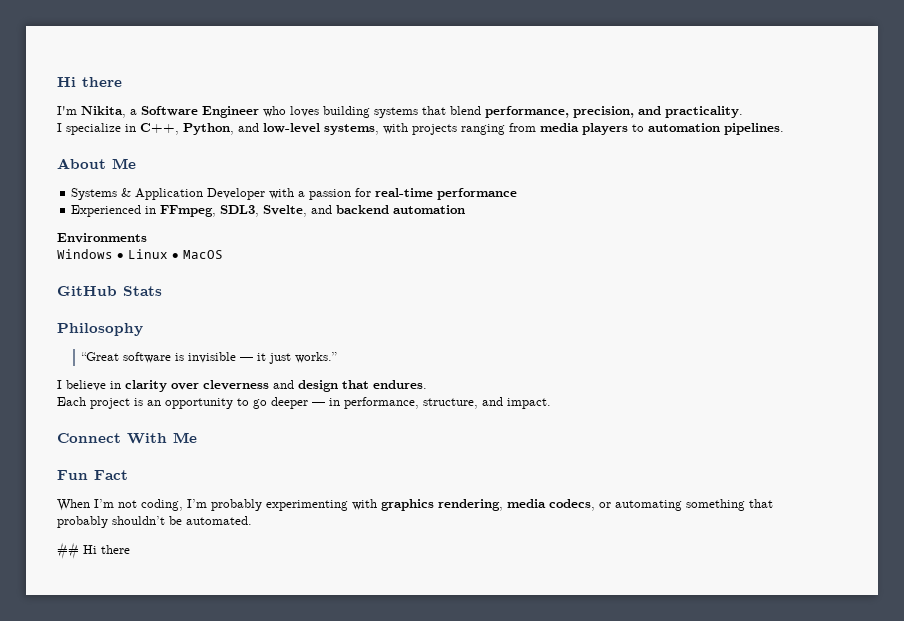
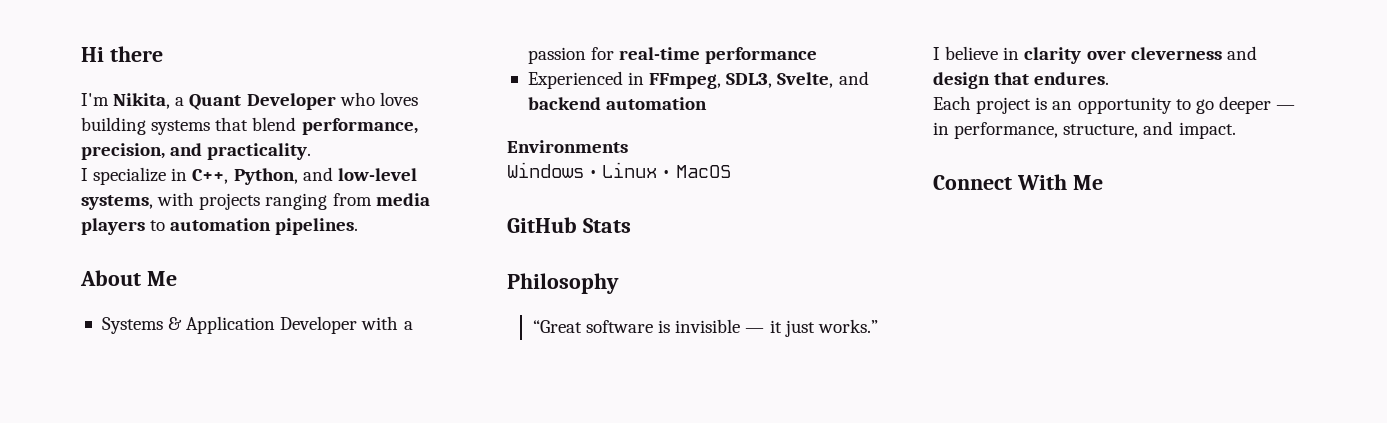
[141,106,259,118] Software Engineer -> [189,93,336,110] Quant Developer
[57,470,128,480] [57,499,773,511] [57,516,252,528] [57,542,130,559] // Fun Fact // When I’m not coding, I’m probably experimenting with graphics rendering, media codecs, or automating something that probably shouldn’t be automated. // ## Hi there -> (1103, 182) none

